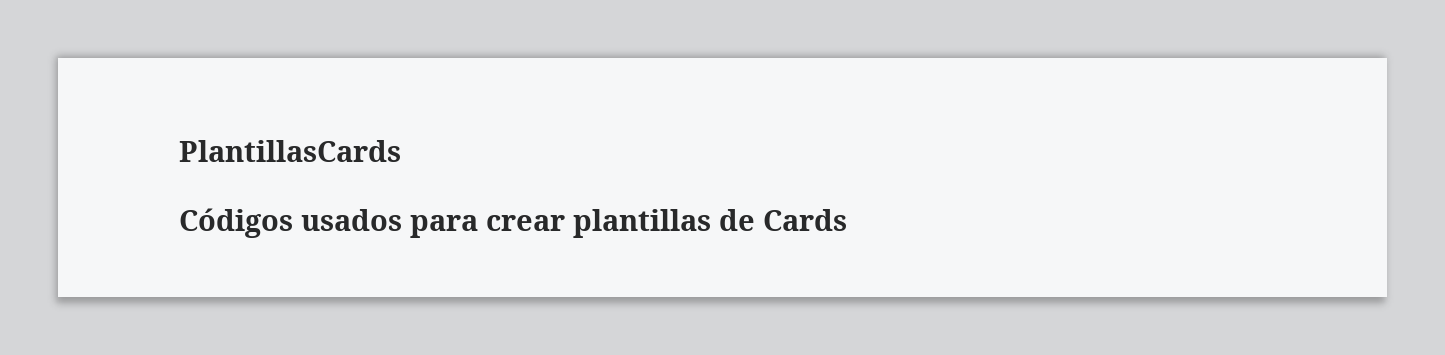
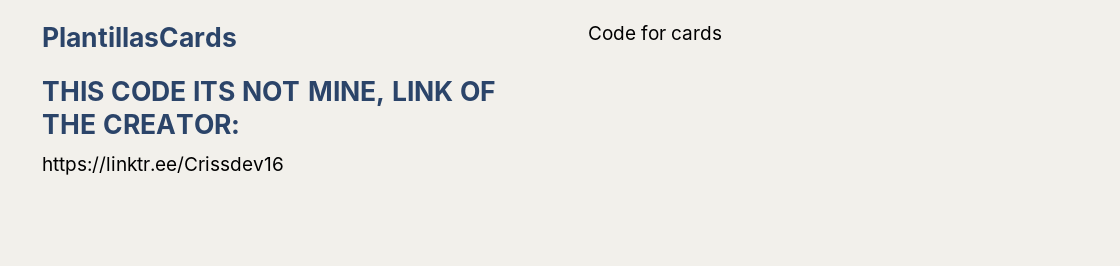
[179,208,847,238] Códigos usados para crear plantillas de Cards -> [42,81,496,107] [42,114,241,134] [42,156,284,175] [588,25,723,40] THIS CODE ITS NOT MINE, LINK OF THE CREATOR: // https://linktr.ee/Crissdev16 // Code for cards

